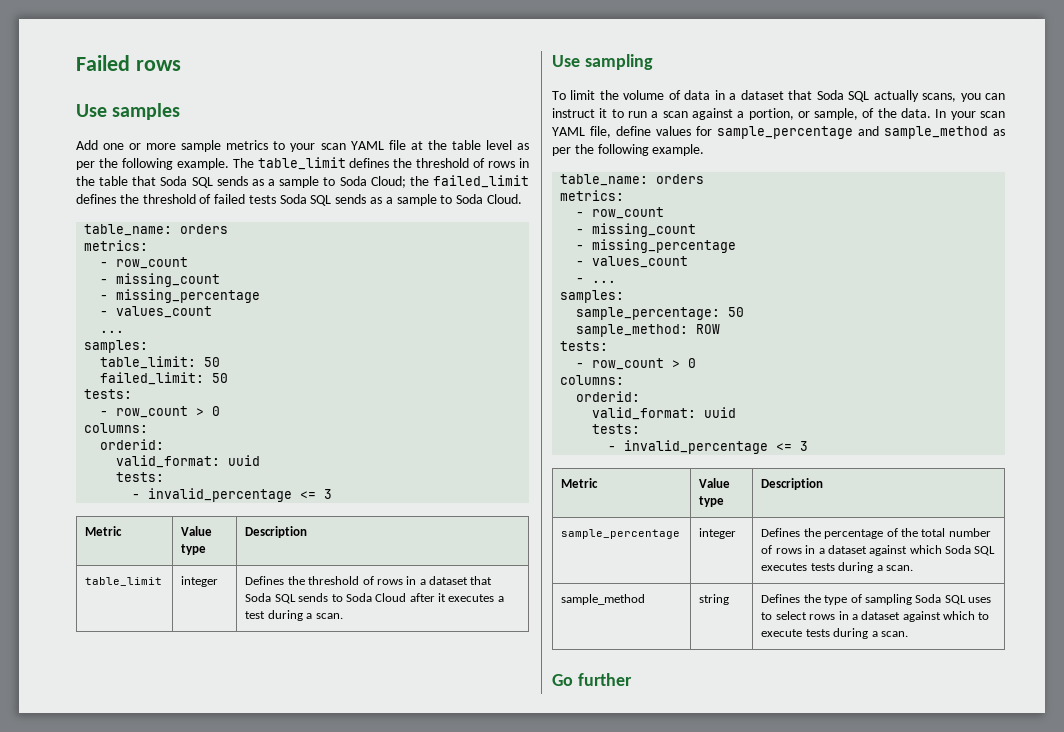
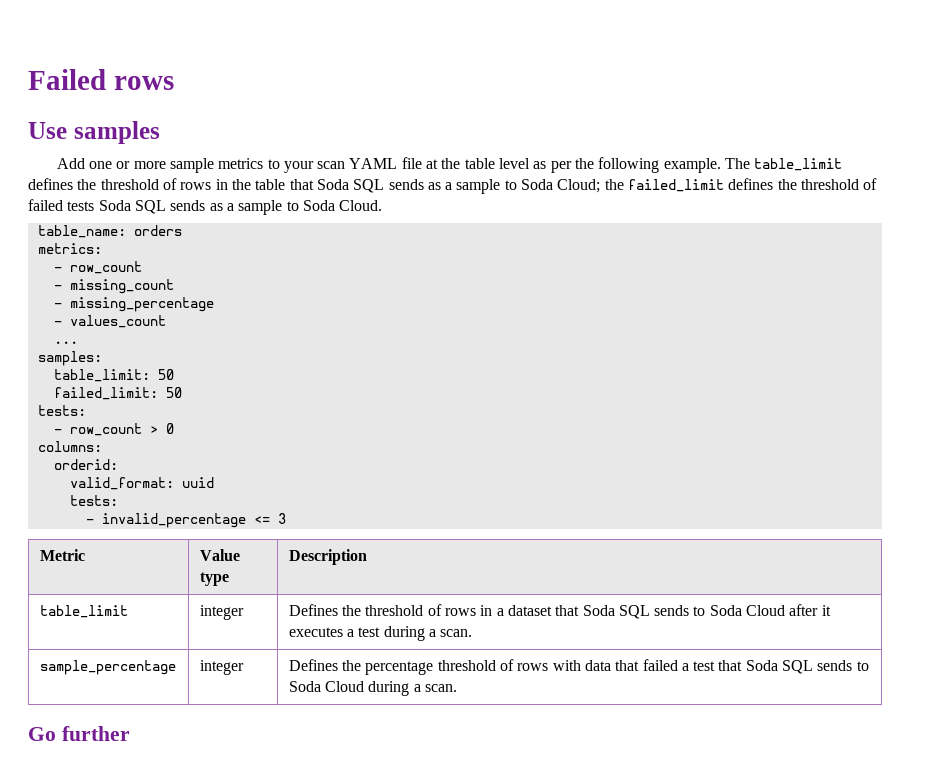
[552,54,653,70] [552,90,1005,102] [552,108,1005,120] [552,126,1005,139] [552,144,705,156] [560,174,705,186] [560,190,625,201] [576,207,665,219] [576,223,697,237] [576,239,737,253] [576,256,689,268] [576,278,617,283] [560,290,625,303] [576,307,745,320] [576,324,721,337] [560,341,609,351] [576,358,697,370] [560,375,625,385] [576,391,641,402] [592,407,737,420] [592,424,641,434] [608,440,809,454] [561,478,599,488] [699,478,731,488] [699,496,725,507] [761,478,824,490] // Use sampling // To limit the volume of data in a dataset that Soda SQL actually scans, you can instruct it to run a scan against a portion, or sample, of the data. In your scan YAML file, define values for sample_percentage and sample_method as per the following example. // table_name: orders // metrics: // - row_count // - missing_count // - missing_percentage // - values_count // - ... // samples: // sample_percentage: 50 // sample_method: ROW // tests: // - row_count > 0 // columns: // orderid: // valid_format: uuid // tests: // - invalid_percentage <= 3 // Metric | Value type | Description -> (473, 633) none
[886,528,991,537] [761,545,996,556] [761,562,913,573] [561,594,646,605] [699,594,730,605] [761,594,992,605] [761,611,990,622] [761,629,830,637] of the total number of rows in a dataset against which Soda SQL executes tests during a scan. // sample_method | string | Defines the type of sampling Soda SQL uses to select rows in a dataset against which to execute tests -> [437,659,869,674] [288,681,364,692] threshold of rows with data that failed a test that Soda SQL sends to Soda Cloud

